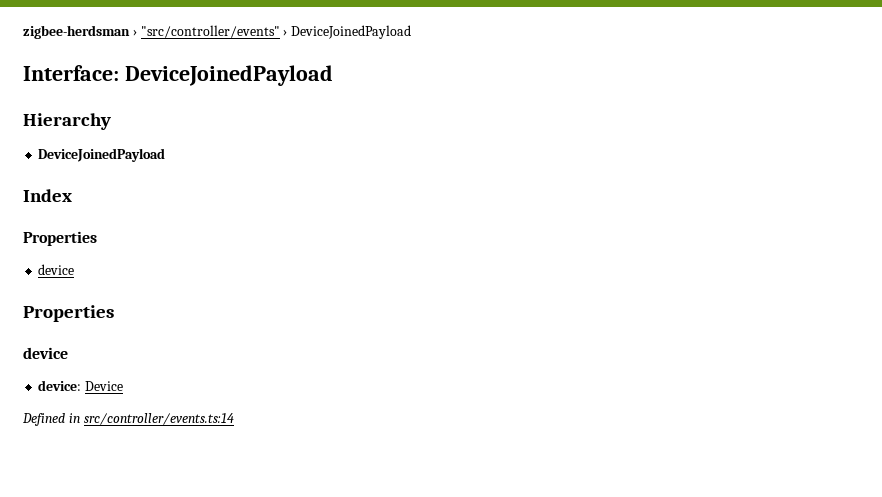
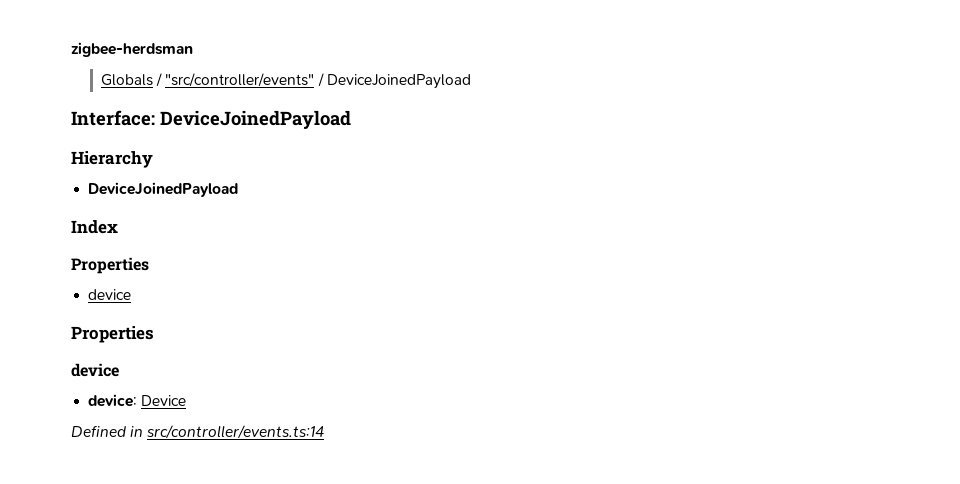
[132,25,288,38] › "src/controller/events" › -> [101,73,324,87] // Globals / "src/controller/events" /

